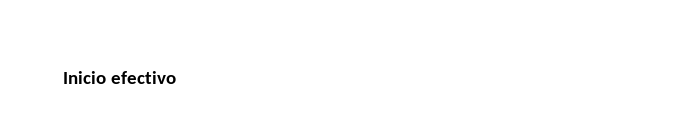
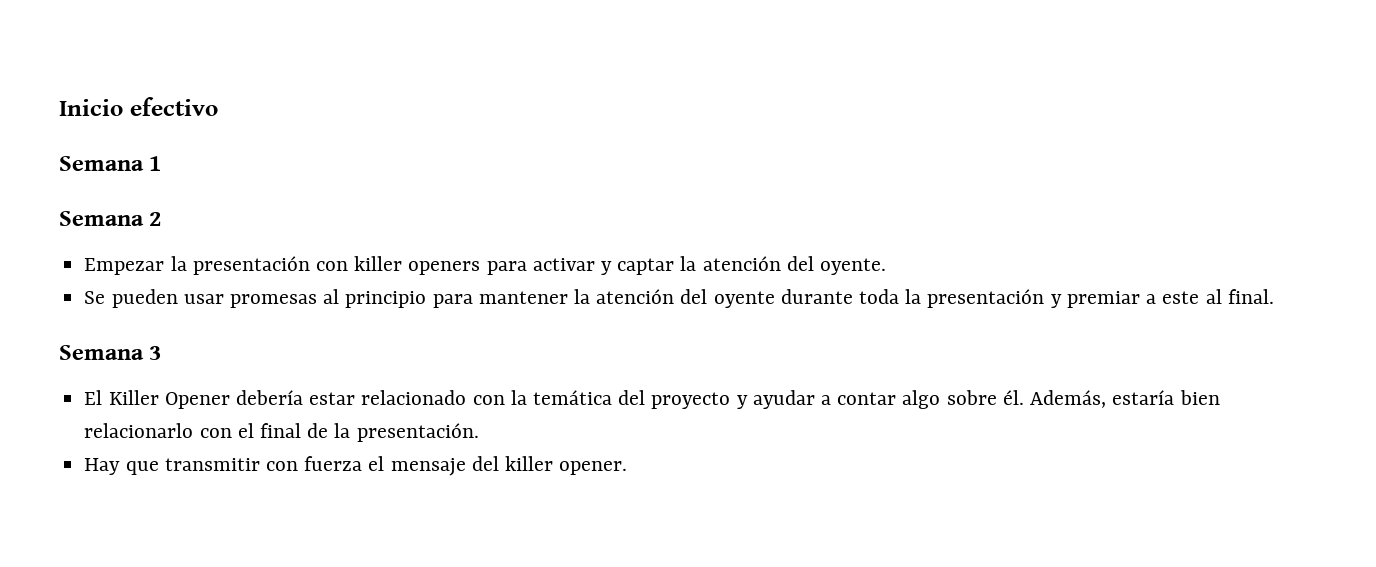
(177, 77) none -> [59,156,162,171] [59,211,162,226] [84,256,887,275] [84,289,1274,308] [59,345,162,360] [84,390,1220,409] [84,423,479,442] [84,456,628,476] // Semana 1 // Semana 2 // Empezar la presentación con killer openers para activar y captar la atención del oyente. // Se pueden usar promesas al principio para mantener la atención del oyente durante toda la presentación y premiar a este al final. // Semana 3 // El Killer Opener debería estar relacionado con la temática del proyecto y ayudar a contar algo sobre él. Además, estaría bien relacionarlo con el final de la presentación. // Hay que transmitir con fuerza el mensaje del killer opener.

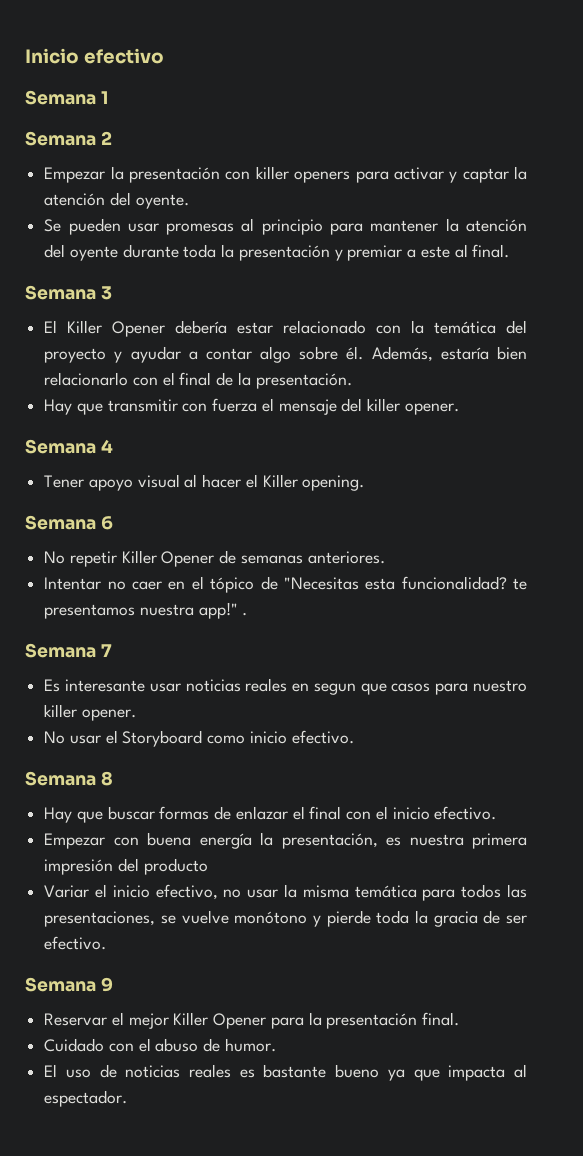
(628, 468) none -> [25,439,113,454] [44,474,365,491] [25,515,113,530] [44,550,385,567] [44,576,527,593] [44,602,248,619] [25,643,112,658] [44,678,527,695] [44,704,136,721] [44,730,354,747] [25,771,113,786] [44,806,497,823] [44,832,527,849] [44,858,208,875] [44,884,527,901] [44,910,528,927] [44,936,107,950] [25,977,113,992] [44,1012,460,1029] [44,1038,276,1052] [44,1064,527,1081] [44,1090,128,1107] // Semana 4 // Tener apoyo visual al hacer el Killer opening. // Semana 6 // No repetir Killer Opener de semanas anteriores. // Intentar no caer en el tópico de "Necesitas esta funcionalidad? te presentamos nuestra app!" . // Semana 7 // Es interesante usar noticias reales en segun que casos para nuestro killer opener. // No usar el Storyboard como inicio efectivo. // Semana 8 // Hay que buscar formas de enlazar el final con el inicio efectivo. // Empezar con buena energía la presentación, es nuestra primera impresión del producto // Variar el inicio efectivo, no usar la misma temática para todos las presentaciones, se vuelve monótono y pierde toda la gracia de ser efectivo. // Semana 9 // Reservar el mejor Killer Opener para la presentación final. // Cuidado con el abuso de humor. // El uso de noticias reales es bastante bueno ya que impacta al espectador.

